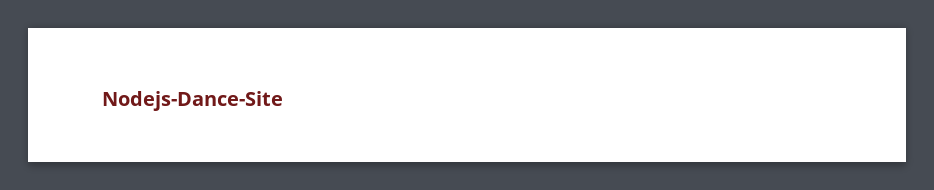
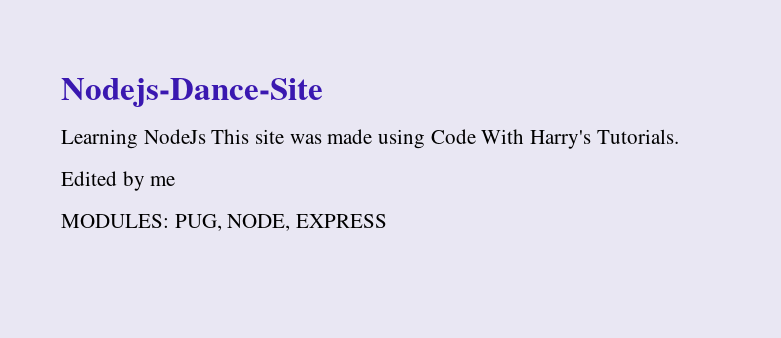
(283, 101) none -> [61,129,679,149] [61,171,176,191] [61,214,388,231] // Learning NodeJs This site was made using Code With Harry's Tutorials. // Edited by me // MODULES: PUG, NODE, EXPRESS

